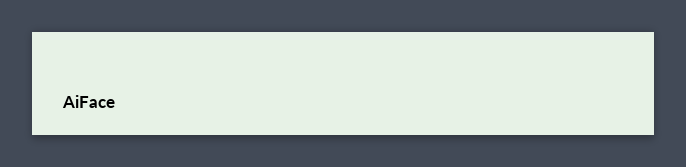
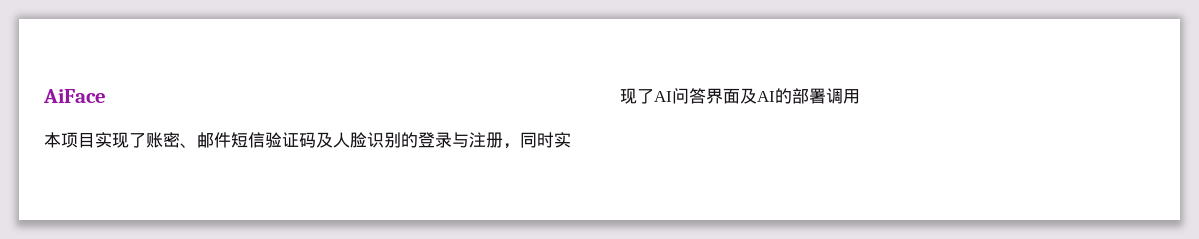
(115, 101) none -> [44,132,571,149] [620,88,860,104] // 本项目实现了账密、邮件短信验证码及人脸识别的登录与注册，同时实现了AI问答界面及AI的部署调用

